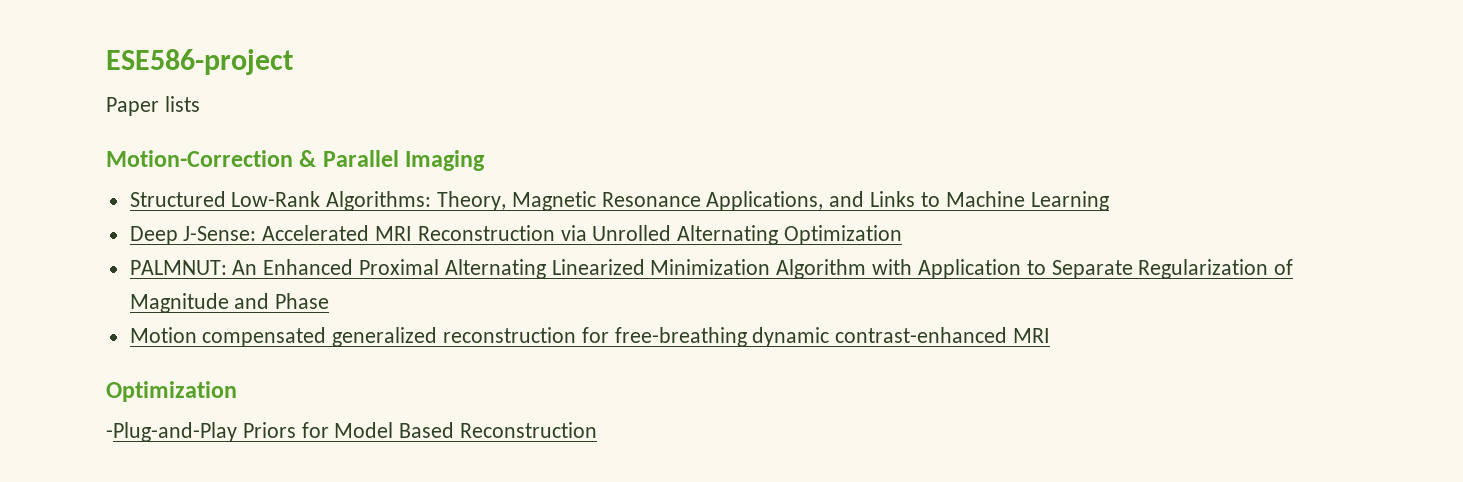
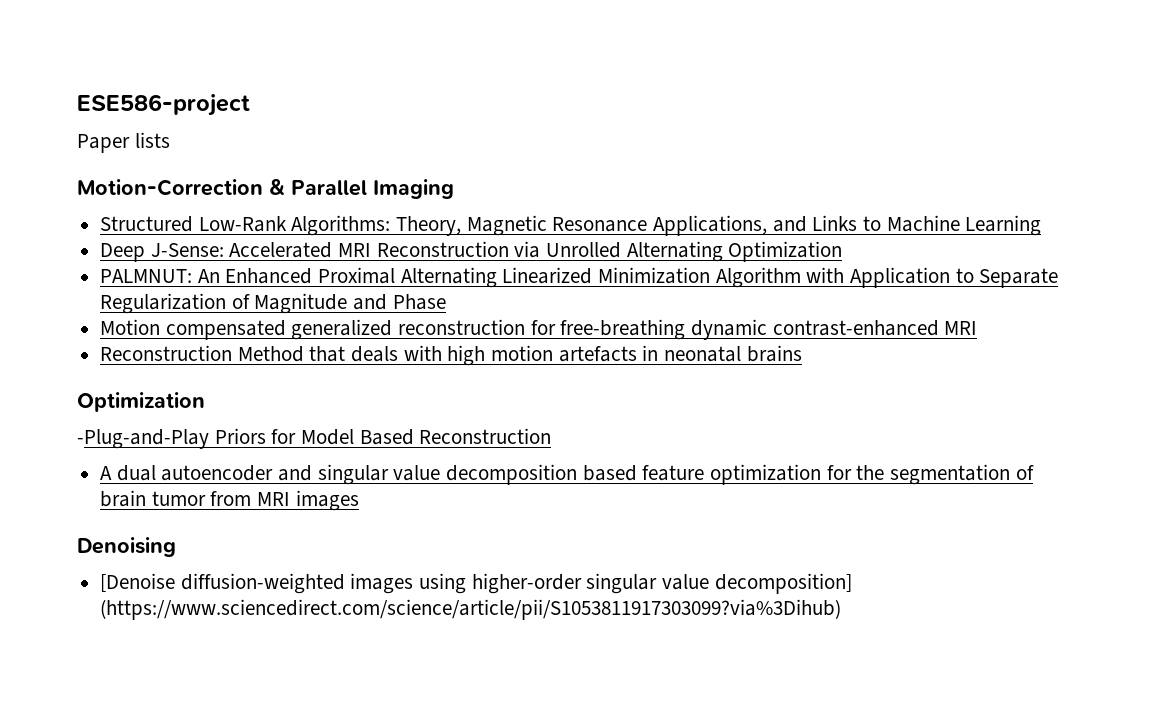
(1051, 335) none -> [100,345,802,366] // Reconstruction Method that deals with high motion artefacts in neonatal brains
(598, 430) none -> [100,464,1034,485] [100,490,359,511] [77,537,176,557] [100,573,852,594] [100,599,842,620] // A dual autoencoder and singular value decomposition based feature optimization for the segmentation of brain tumor from MRI images // Denoising // [Denoise diffusion-weighted images using higher-order singular value decomposition] (https://www.sciencedirect.com/science/article/pii/S1053811917303099?via%3Dihub)

